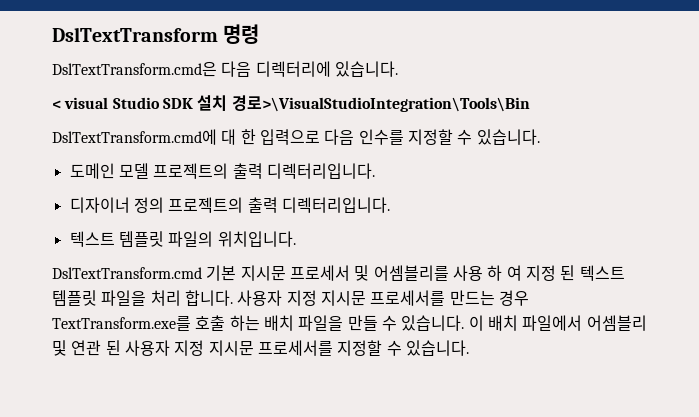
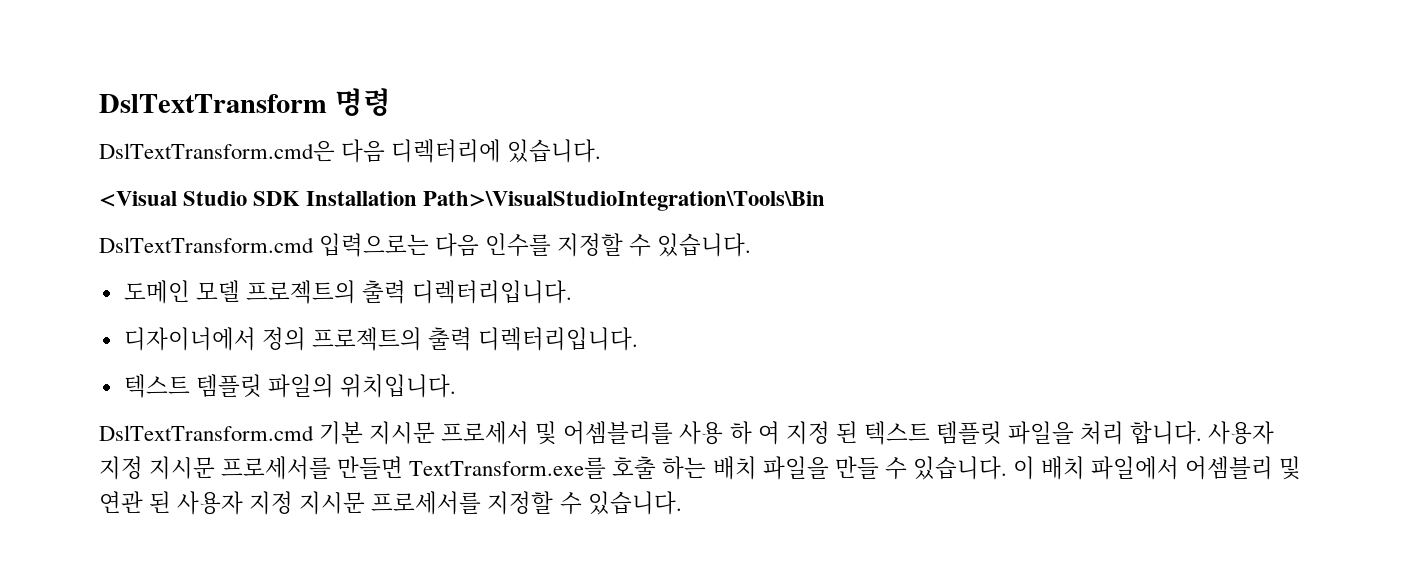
[52,95,530,112] [52,129,320,145] < visual Studio SDK 설치 경로>\VisualStudioIntegration\Tools\Bin // DslTextTransform.cmd에 대 한 입력으로 -> [99,191,826,211] [99,233,430,257] <Visual Studio SDK Installation Path>\VisualStudioIntegration\Tools\Bin // DslTextTransform.cmd 입력으로는
[69,197,130,213] 디자이너 -> [123,327,256,351] 디자이너에서
[449,290,529,306] 만드는 경우 -> [337,456,404,479] 만들면

